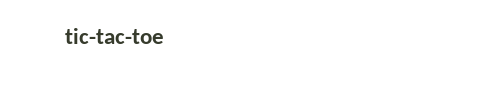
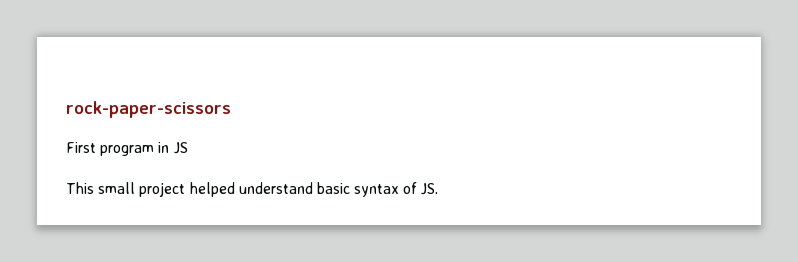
[65,28,164,44] tic-tac-toe -> [66,101,231,118] [66,142,188,156] [66,182,439,197] rock-paper-scissors // First program in JS // This small project helped understand basic syntax of JS.

